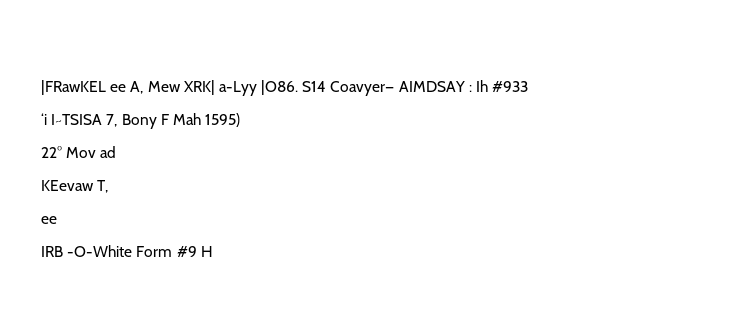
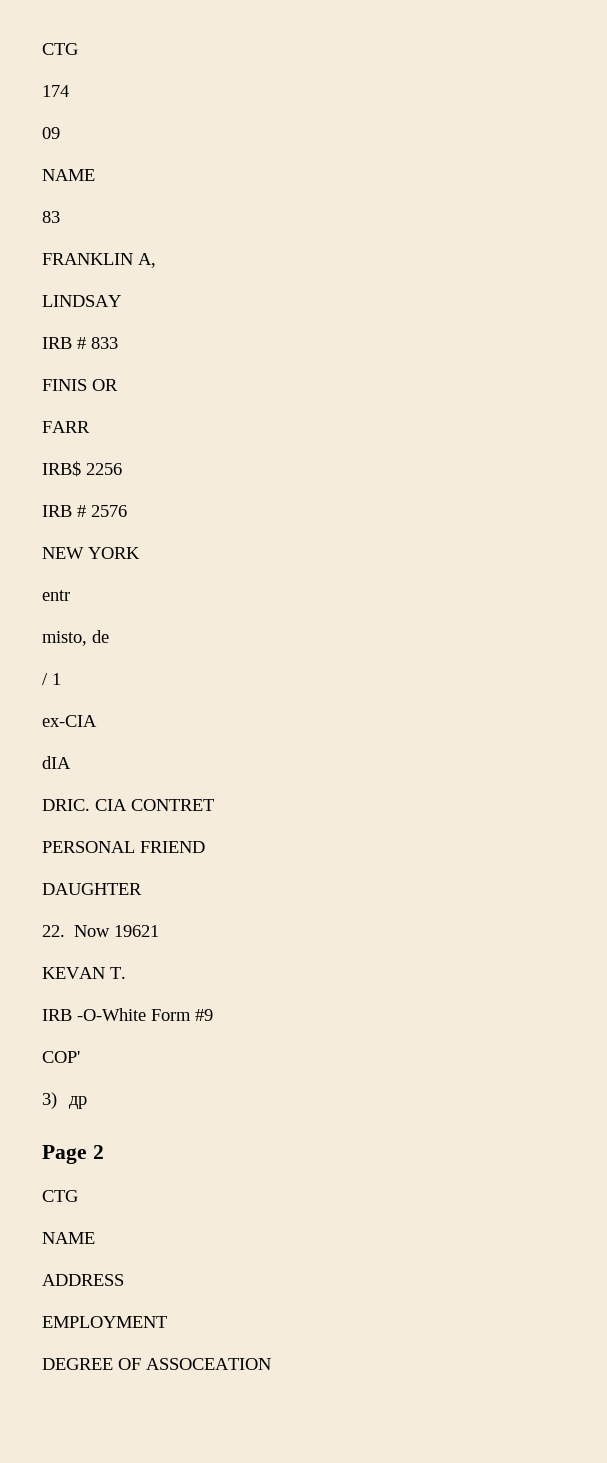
[41,80,529,96] [41,113,241,129] [41,146,117,158] [41,180,109,193] [41,216,57,224] [41,245,213,257] |FRawKEL ee A, Mew XRK| a-Lyy |O86. S14 Coavyer— AIMDSAY : Ih #933 // ‘i I~TSISA 7, Bony F Mah 1595) // 22° Mov ad // KEevaw T, // ee // IRB -O-White Form #9 H -> [42,43,78,55] [42,85,69,97] [42,127,60,139] [42,169,95,181] [42,211,60,223] [42,253,156,268] [42,295,121,307] [42,337,118,349] [42,379,118,391] [42,421,90,433] [42,461,122,477] [42,505,127,517] [42,547,140,559] [42,590,70,601] [42,630,109,646] [42,673,61,685] [42,715,97,727] [42,756,71,769] [42,799,214,811] [42,841,205,853] [42,883,142,895] [42,925,160,937] [42,967,126,979] [42,1008,213,1021] [42,1051,80,1063] [42,1092,88,1109] [42,1145,104,1164] [42,1190,78,1202] [42,1232,95,1244] [42,1274,124,1286] [42,1316,167,1328] [42,1358,271,1370] CTG // 174 // 09 // NAME // 83 // FRANKLIN A, // LINDSAY // IRB # 833 // FINIS OR // FARR // IRB$ 2256 // IRB # 2576 // NEW YORK // entr // misto, de // / 1 // ex-CIA // dIA // DRIC. CIA CONTRET // PERSONAL FRIEND // DAUGHTER // 22. Now 19621 // KEVAN T. // IRB -O-White Form #9 // COP' // 3) др // Page 2 // CTG // NAME // ADDRESS // EMPLOYMENT // DEGREE OF ASSOCEATION

